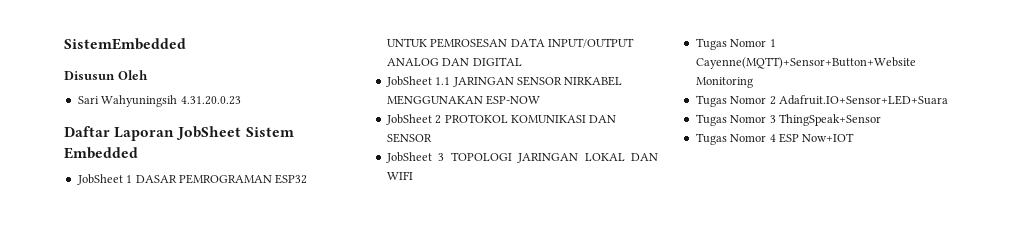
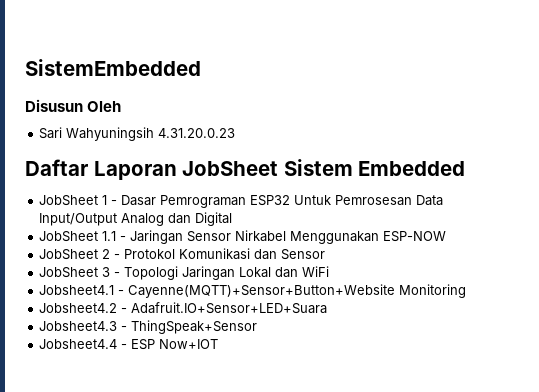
[135,174,308,184] [386,38,634,48] [386,57,522,66] [385,76,623,87] [386,95,541,105] [385,114,617,125] [386,133,432,143] [385,152,658,163] [386,171,413,180] [695,38,776,50] [695,57,916,69] [695,77,753,88] [695,95,948,107] [695,114,881,126] [695,133,776,145] DASAR PEMROGRAMAN ESP32 UNTUK PEMROSESAN DATA INPUT/OUTPUT ANALOG DAN DIGITAL // JobSheet 1.1 JARINGAN SENSOR NIRKABEL MENGGUNAKAN ESP-NOW // JobSheet 2 PROTOKOL KOMUNIKASI DAN SENSOR // JobSheet 3 TOPOLOGI JARINGAN LOKAL DAN WIFI // Tugas Nomor 1 Cayenne(MQTT)+Sensor+Button+Website Monitoring // Tugas Nomor 2 Adafruit.IO+Sensor+LED+Suara // Tugas Nomor 3 ThingSpeak+Sensor // Tugas Nomor 4 -> [111,195,444,208] [39,212,233,226] [39,230,447,244] [39,248,326,260] [39,266,330,280] [39,284,467,298] [39,302,328,314] [39,320,258,334] [39,339,128,349] - Dasar Pemrograman ESP32 Untuk Pemrosesan Data Input/Output Analog dan Digital // JobSheet 1.1 - Jaringan Sensor Nirkabel Menggunakan ESP-NOW // JobSheet 2 - Protokol Komunikasi dan Sensor // JobSheet 3 - Topologi Jaringan Lokal dan WiFi // Jobsheet4.1 - Cayenne(MQTT)+Sensor+Button+Website Monitoring // Jobsheet4.2 - Adafruit.IO+Sensor+LED+Suara // Jobsheet4.3 - ThingSpeak+Sensor // Jobsheet4.4 -

